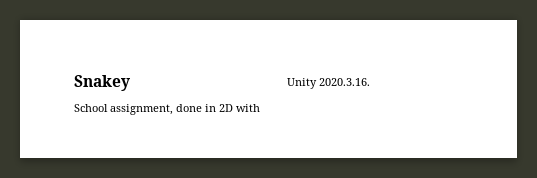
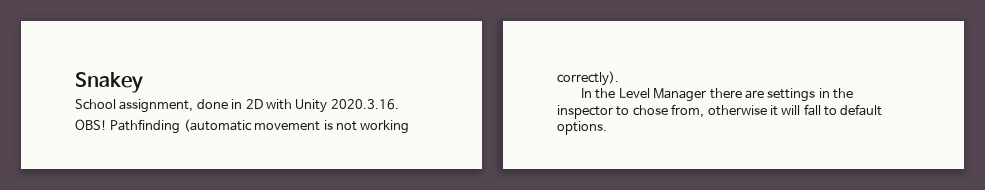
(370, 82) none -> [75,119,410,134] [557,71,619,86] [581,88,854,102] [557,104,883,119] [557,121,607,135] // OBS! Pathfinding (automatic movement is not working correctly). // In the Level Manager there are settings in the inspector to chose from, otherwise it will fall to default options.

